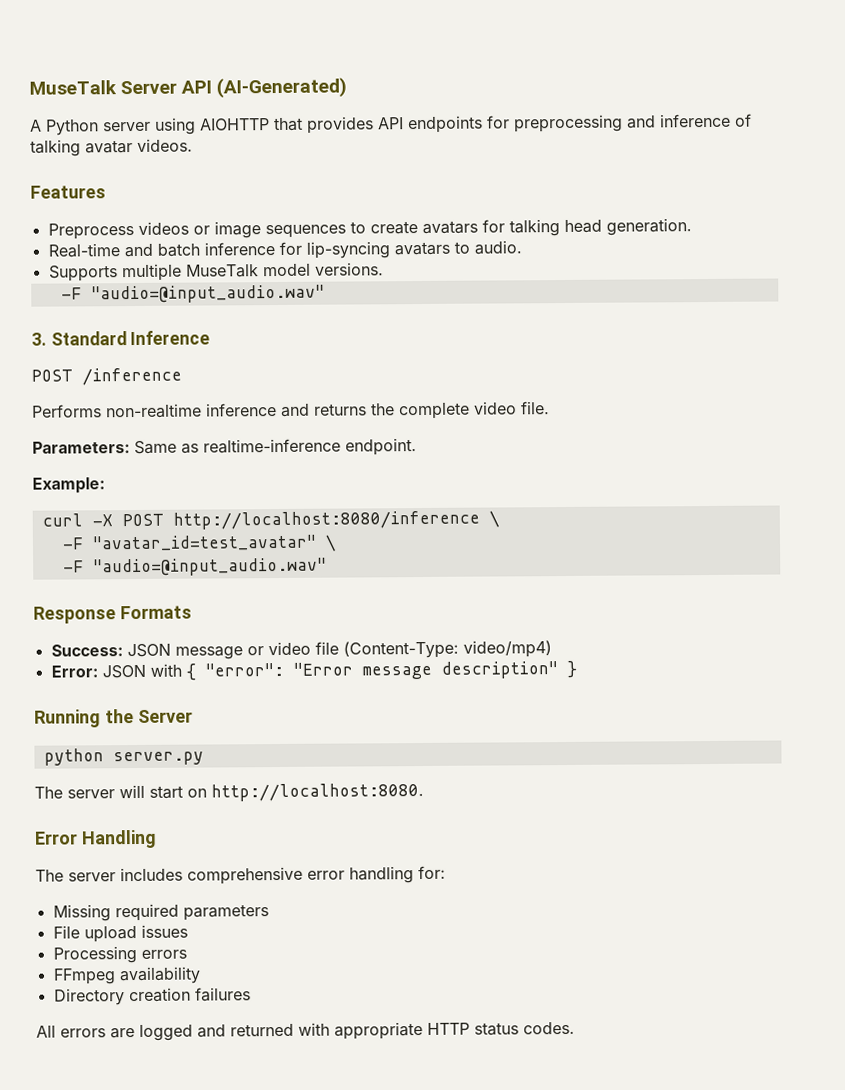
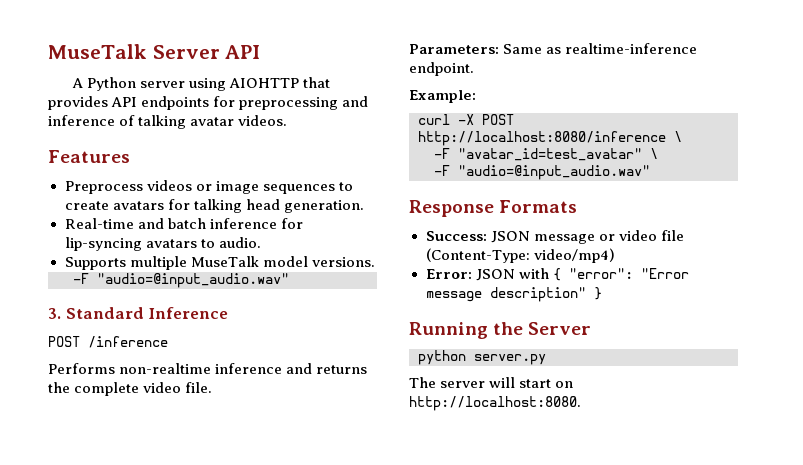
[216,77,348,99] (AI-Generated) -> (261, 52) none
[34,829,157,849] [35,865,446,885] [52,903,269,922] [52,924,188,943] [52,946,187,964] [52,966,201,985] [53,987,251,1006] [36,1021,575,1041] // Error Handling // The server includes comprehensive error handling for: // Missing required parameters // File upload issues // Processing errors // FFmpeg availability // Directory creation failures // All errors are logged and returned with appropriate HTTP status codes. -> (581, 403) none

